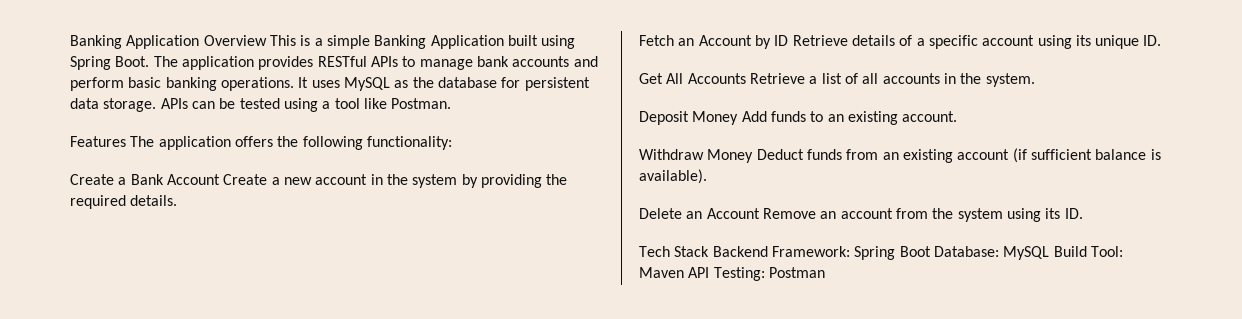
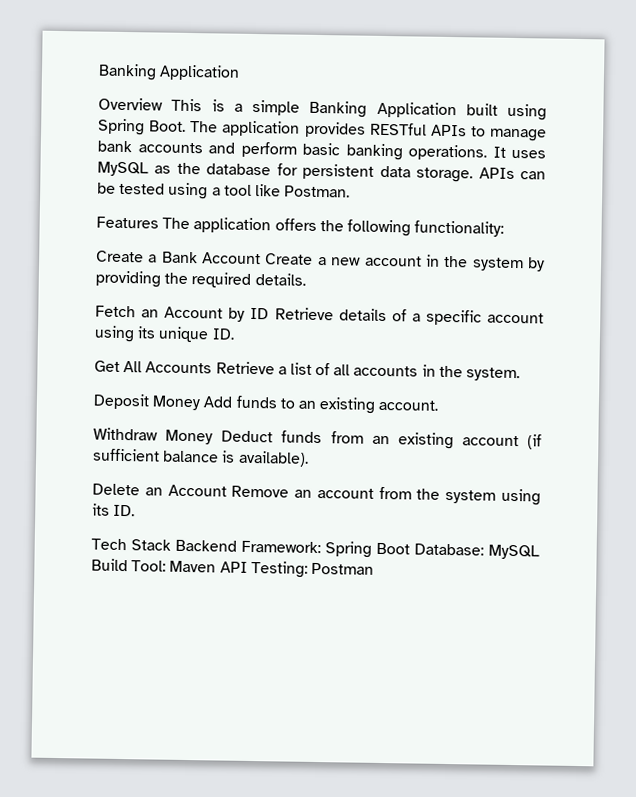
[70,35,200,49] Banking Application -> [98,63,241,81] Banking Application //

